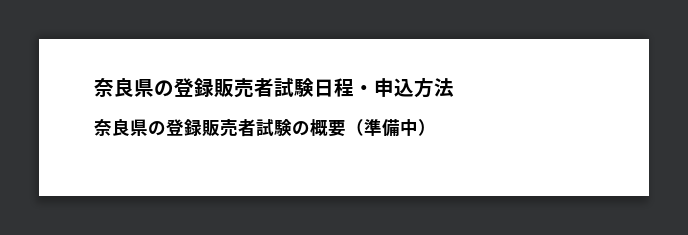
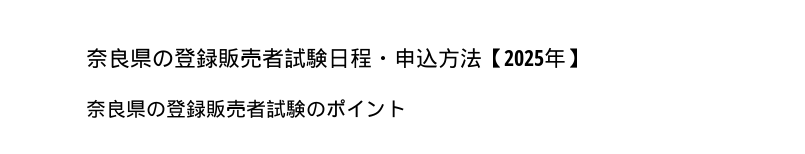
(454, 87) none -> [482,47,588,68] 【2025年】
[310,118,436,137] 概要（準備中） -> [326,99,406,118] ポイント

